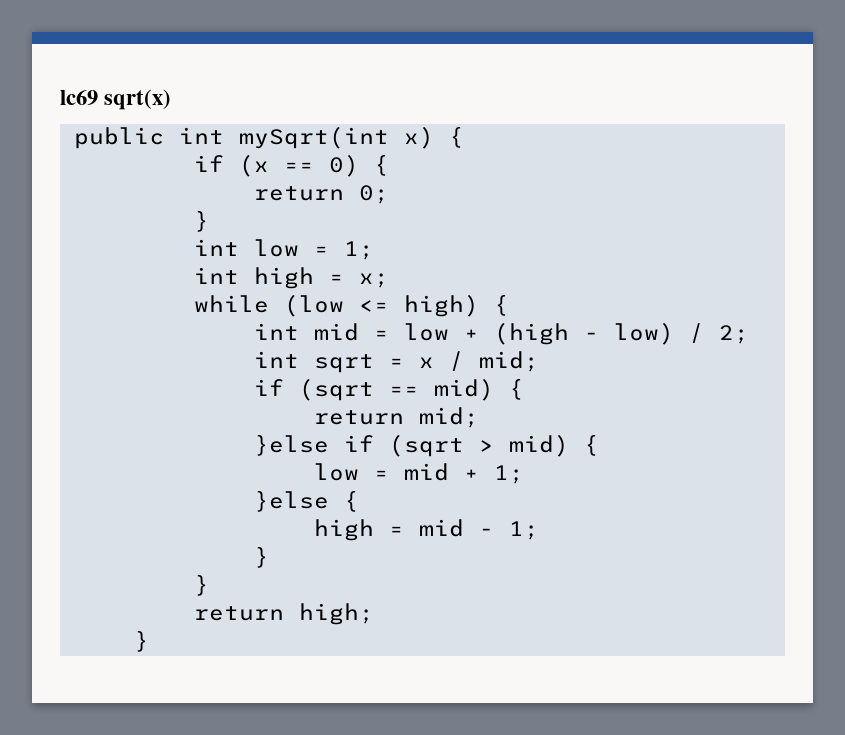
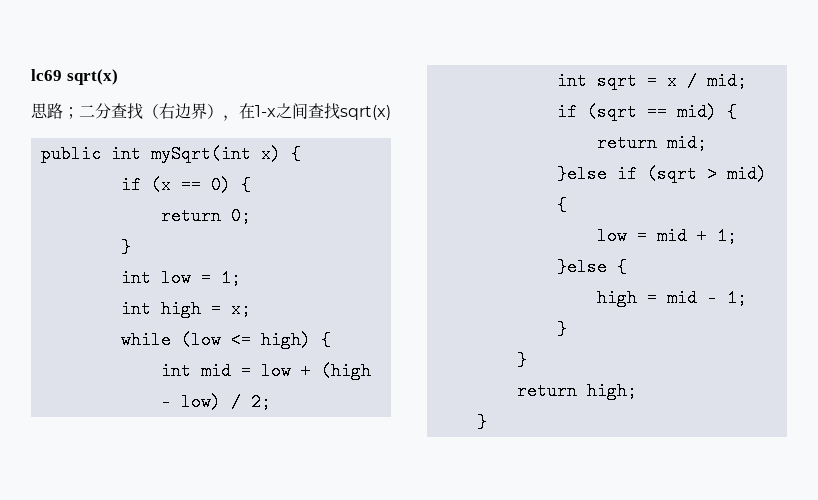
(172, 99) none -> [31,103,391,121] // 思路；二分查找（右边界），在1-x之间查找sqrt(x)

